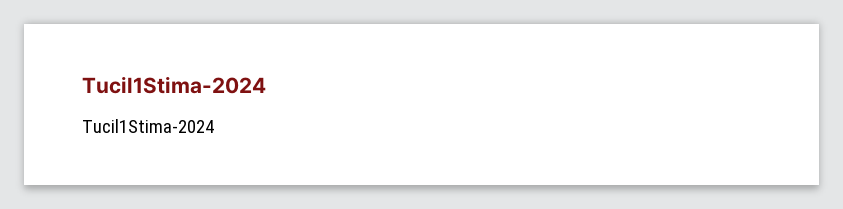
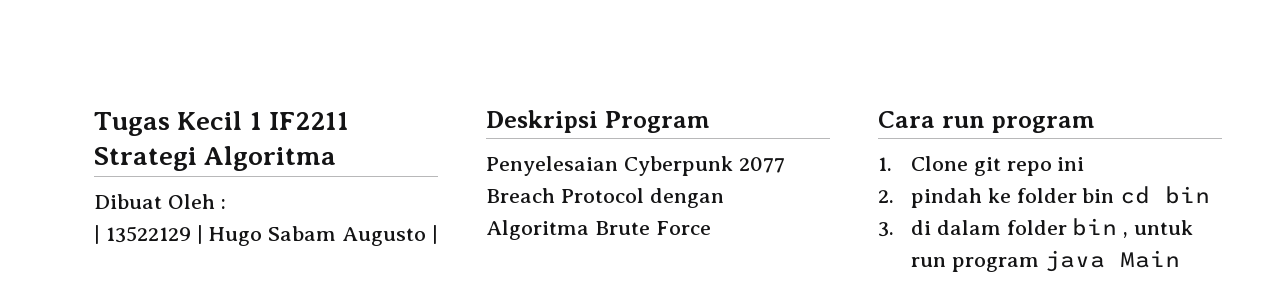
[82,76,266,94] [82,119,214,133] Tucil1Stima-2024 // Tucil1Stima-2024 -> [94,111,349,136] [94,146,337,171] [94,194,226,209] [94,225,438,246] [486,110,710,133] [486,156,785,176] [486,188,724,208] [486,220,711,240] [878,111,1095,133] [878,156,1085,176] [878,186,1211,208] [878,218,1193,238] [910,250,1180,272] Tugas Kecil 1 IF2211 Strategi Algoritma // Dibuat Oleh : // | 13522129 | Hugo Sabam Augusto | // Deskripsi Program // Penyelesaian Cyberpunk 2077 Breach Protocol dengan Algoritma Brute Force // Cara run program // 1. Clone git repo ini // 2. pindah ke folder bin cd bin // 3. di dalam folder bin , untuk run program java Main

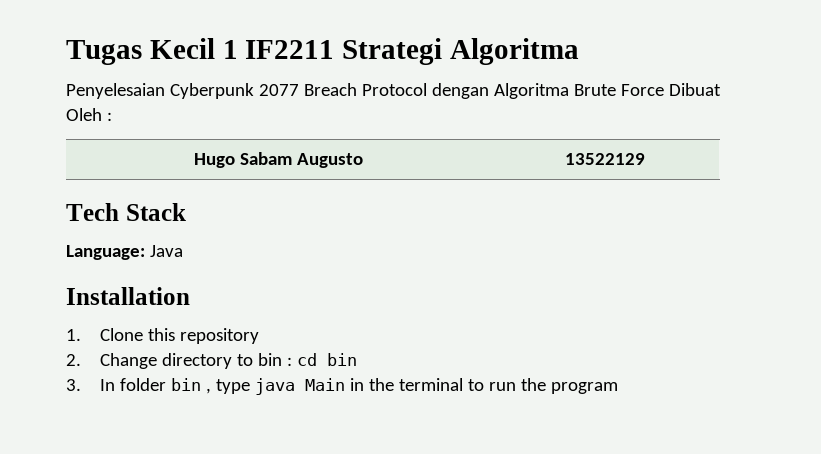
[94,194,226,209] [94,225,438,246] [486,110,710,133] // Dibuat Oleh : // | 13522129 | Hugo Sabam Augusto | // Deskripsi Program -> (580, 51) none
[878,111,1095,133] [878,156,1085,176] [878,188,1115,208] // Cara run program // 1. Clone git repo ini // 2. pindah ke folder bin -> [669,83,721,96] [66,108,112,121] [193,152,363,168] [564,153,645,165] [66,203,186,221] [66,245,183,260] [66,287,190,305] [66,328,259,344] [66,353,292,369] Dibuat Oleh : // Hugo Sabam Augusto | 13522129 // Tech Stack // Language: Java // Installation // 1. Clone this repository // 2. Change directory to bin :
[910,220,1001,235] di dalam -> [99,379,115,391] In
[1133,220,1193,235] [910,250,1180,272] untuk run program java Main -> [215,378,618,395] type java Main in the terminal to run the program

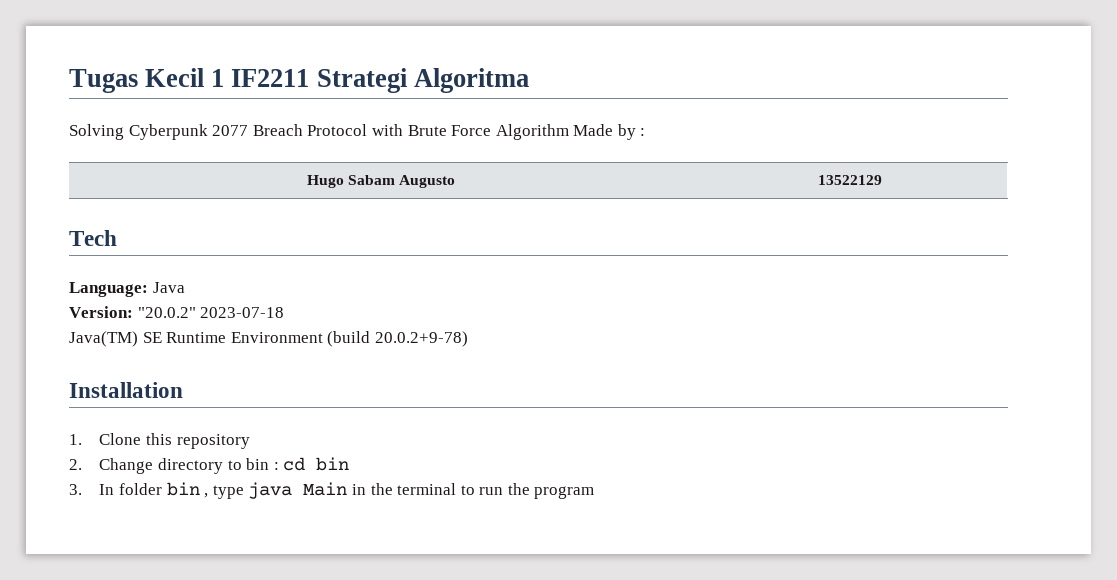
[66,83,165,99] Penyelesaian -> [69,124,124,140] Solving
[432,83,721,99] [66,108,102,121] dengan Algoritma Brute Force Dibuat Oleh -> [371,124,636,140] with Brute Force Algorithm Made by
[125,203,186,221] Stack -> (117, 238) none
(183, 251) none -> [69,306,285,318] [69,331,468,347] // Version: "20.0.2" 2023-07-18 // Java(TM) SE Runtime Environment (build 20.0.2+9-78)

